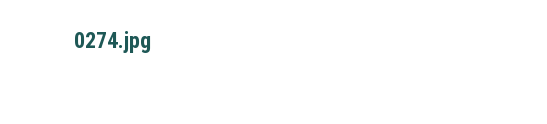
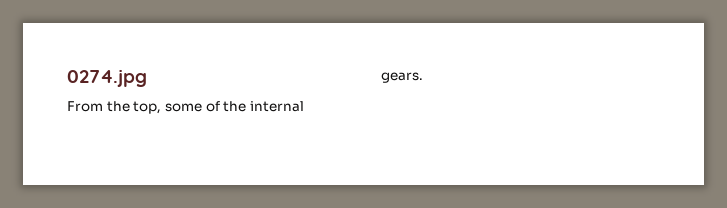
(151, 42) none -> [67,101,304,114] [381,72,423,83] // From the top, some of the internal gears.

